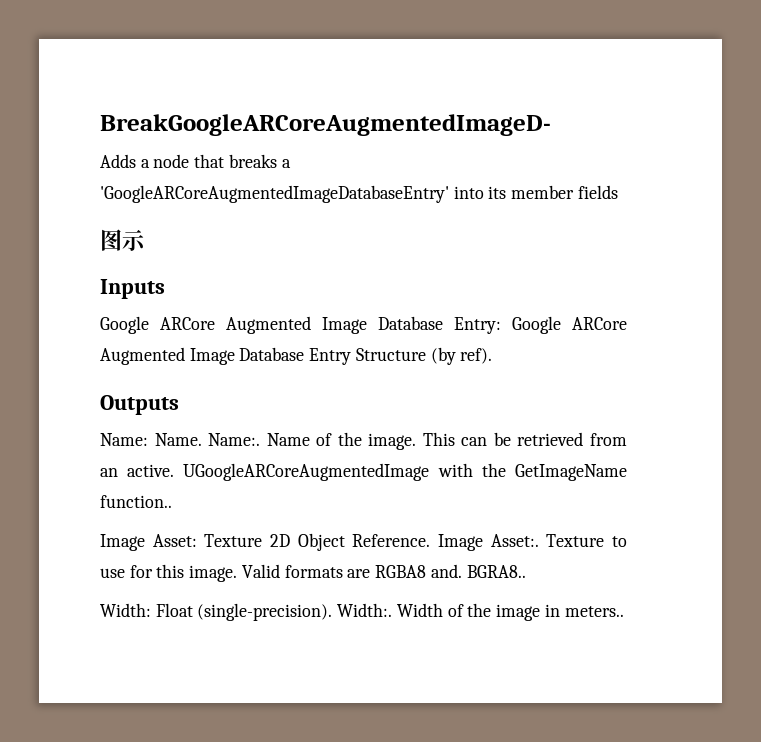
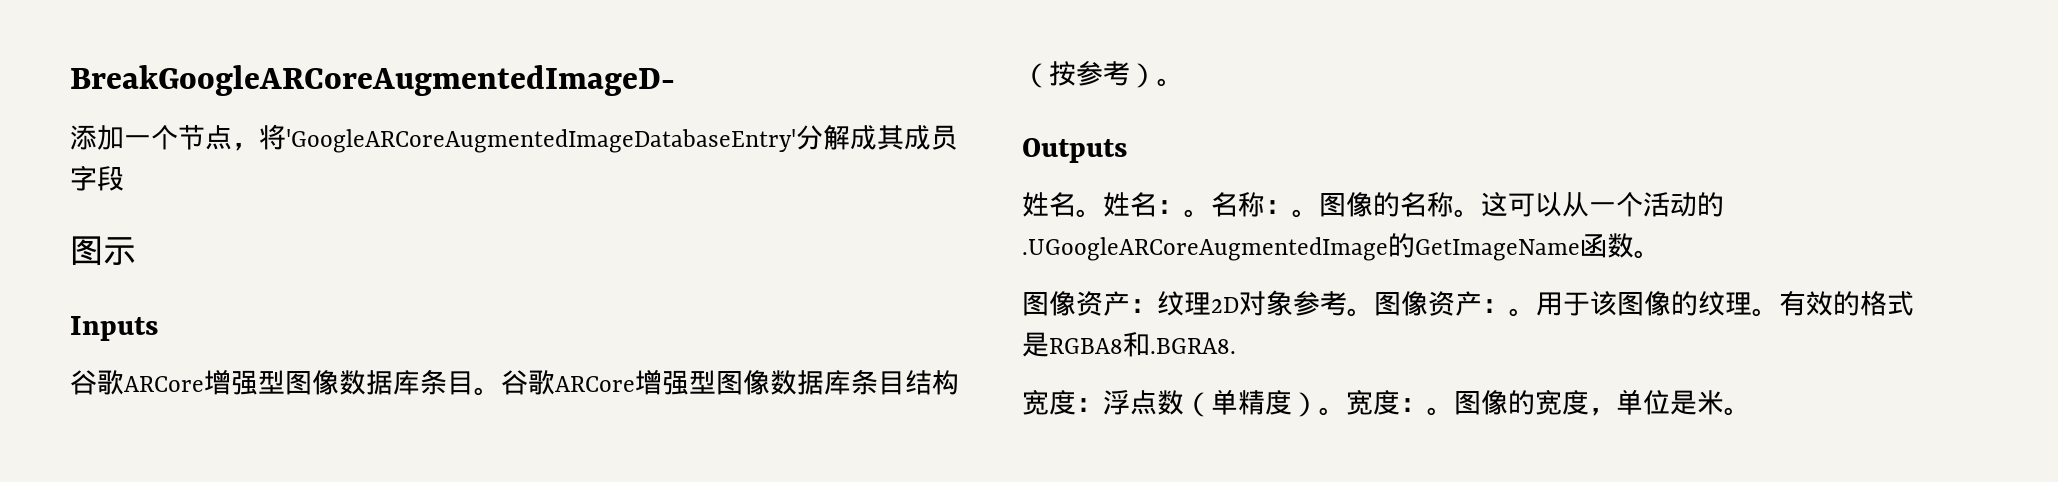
[100,154,291,168] [100,185,618,203] [100,229,146,251] [100,279,165,299] [100,316,627,334] [100,347,493,365] [100,395,179,415] [100,432,627,450] [100,463,627,481] [100,495,172,508] [100,533,627,551] [100,564,526,582] [100,603,624,621] Adds a node that breaks a 'GoogleARCoreAugmentedImageDatabaseEntry' into its member fields // 图示 // Inputs // Google ARCore Augmented Image Database Entry: Google ARCore Augmented Image Database Entry Structure (by ref). // Outputs // Name: Name. Name:. Name of the image. This can be retrieved from an active. UGoogleARCoreAugmentedImage with the GetImageName function.. // Image Asset: Texture 2D Object Reference. Image Asset:. Texture to use for this image. Valid formats are RGBA8 and. BGRA8.. // Width: Float (single-precision). Width:. Width of the image in meters.. -> [70,124,958,153] [70,165,124,191] [70,236,136,265] [70,316,158,341] [70,369,959,396] [1022,61,1184,88] [1022,138,1127,163] [1022,192,1724,218] [1022,233,1661,261] [1022,290,1914,317] [1022,332,1236,357] [1022,389,1751,417] 添加一个节点，将'GoogleARCoreAugmentedImageDatabaseEntry'分解成其成员字段 // 图示 // Inputs // 谷歌ARCore增强型图像数据库条目。谷歌ARCore增强型图像数据库条目结构（按参考）。 // Outputs // 姓名。姓名：。名称：。图像的名称。这可以从一个活动的.UGoogleARCoreAugmentedImage的GetImageName函数。 // 图像资产：纹理2D对象参考。图像资产：。用于该图像的纹理。有效的格式是RGBA8和.BGRA8. // 宽度：浮点数（单精度）。宽度：。图像的宽度，单位是米。

